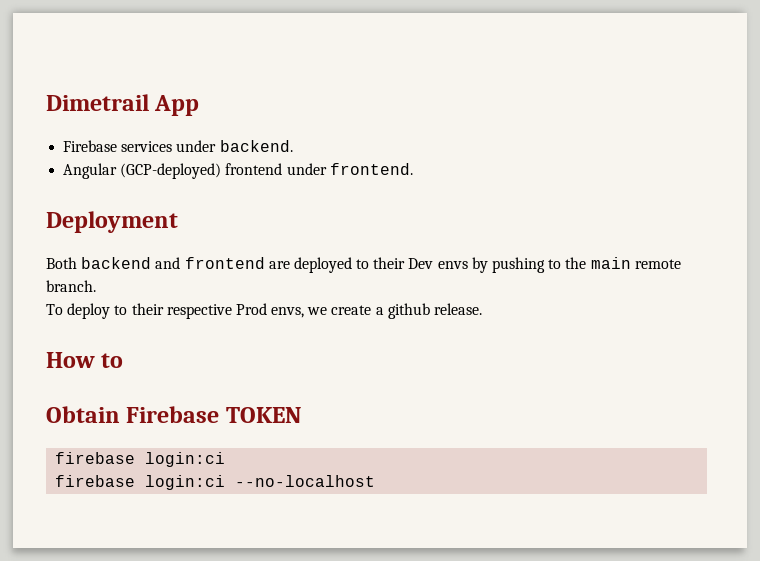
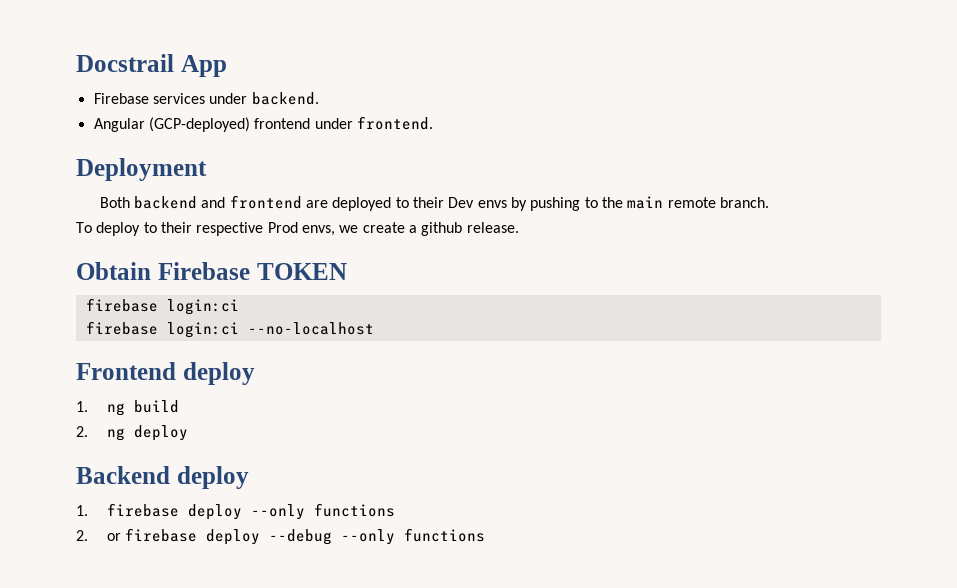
[46,94,149,111] Dimetrail -> [76,54,174,72] Docstrail
[46,352,124,368] // How to -> (519, 227) none
(376, 481) none -> [76,362,255,385] [76,400,180,416] [76,425,189,441] [76,466,249,489] [76,503,396,520] [76,528,486,545] // Frontend deploy // 1. ng build // 2. ng deploy // Backend deploy // 1. firebase deploy --only functions // 2. or firebase deploy --debug --only functions

